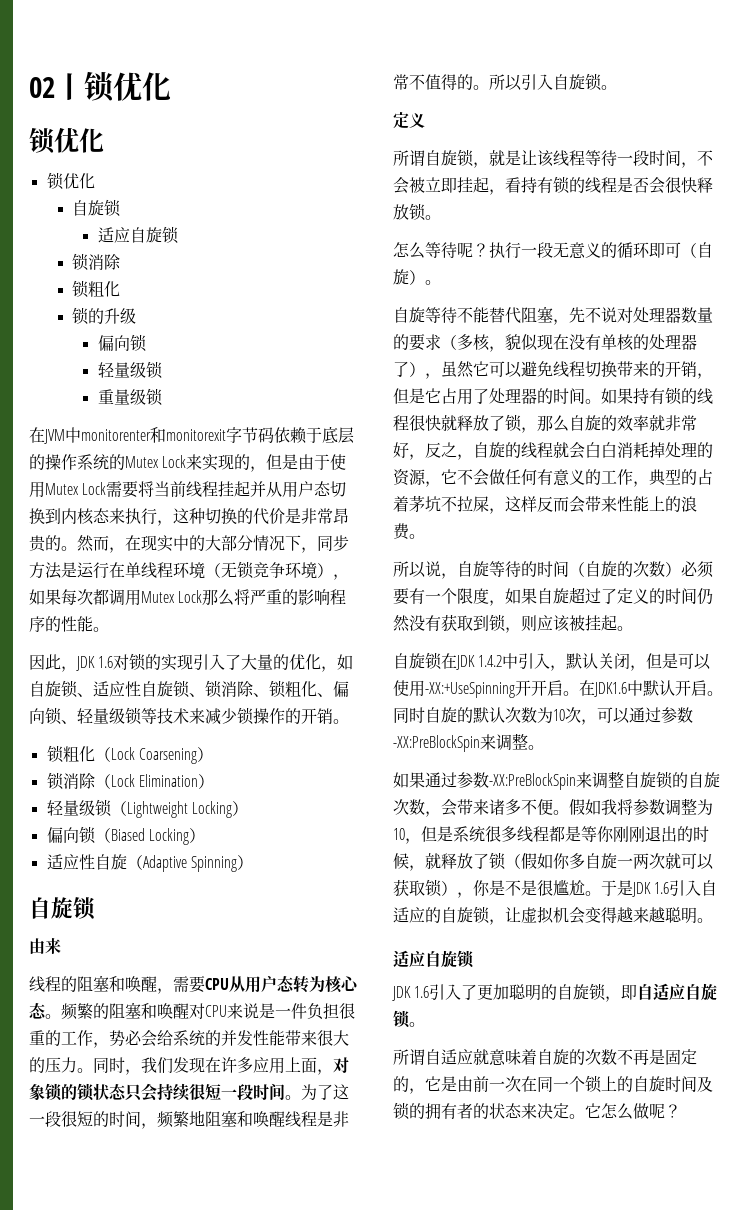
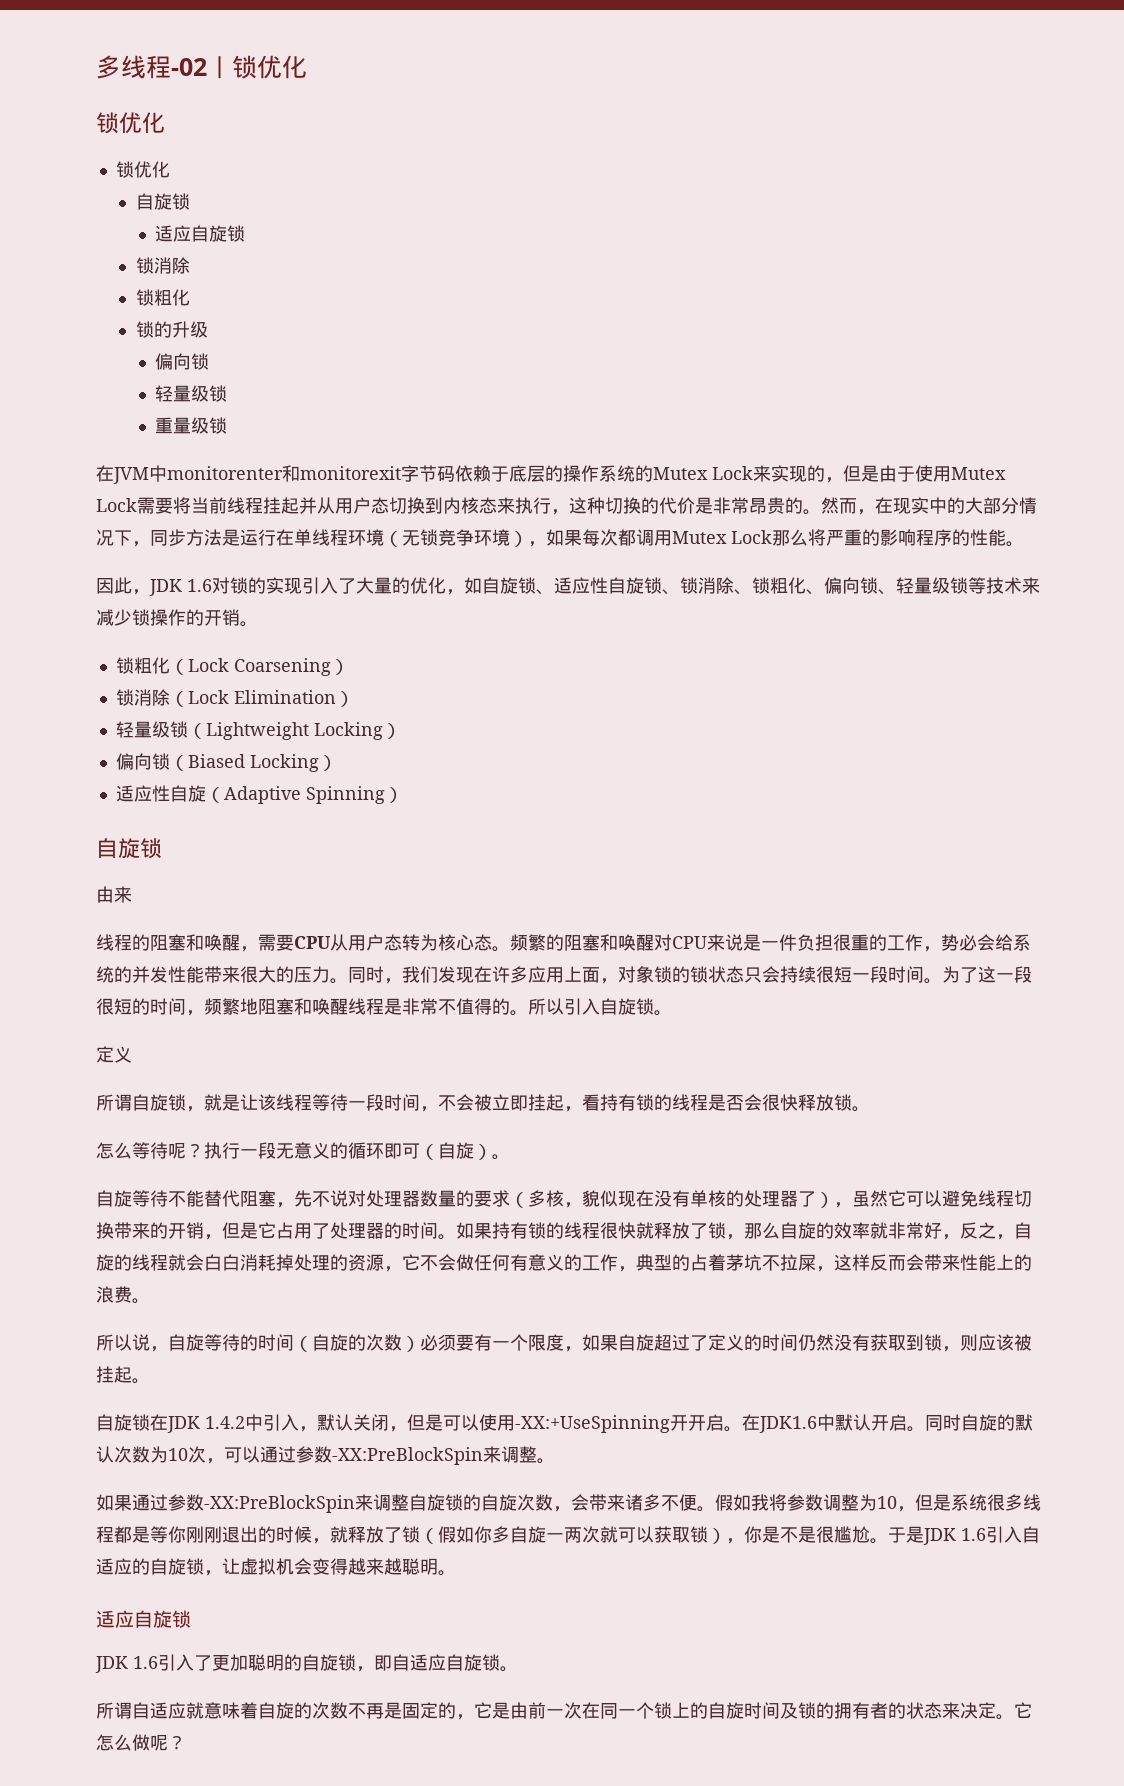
[29,77,55,98] 02 -> [96,55,207,79] 多线程-02

